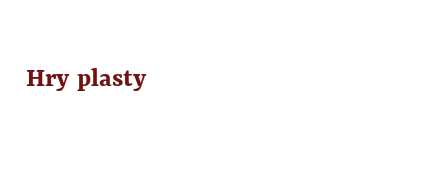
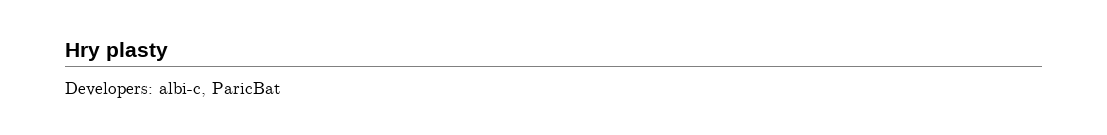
(147, 79) none -> [65,82,281,98] // Developers: albi-c, ParicBat

